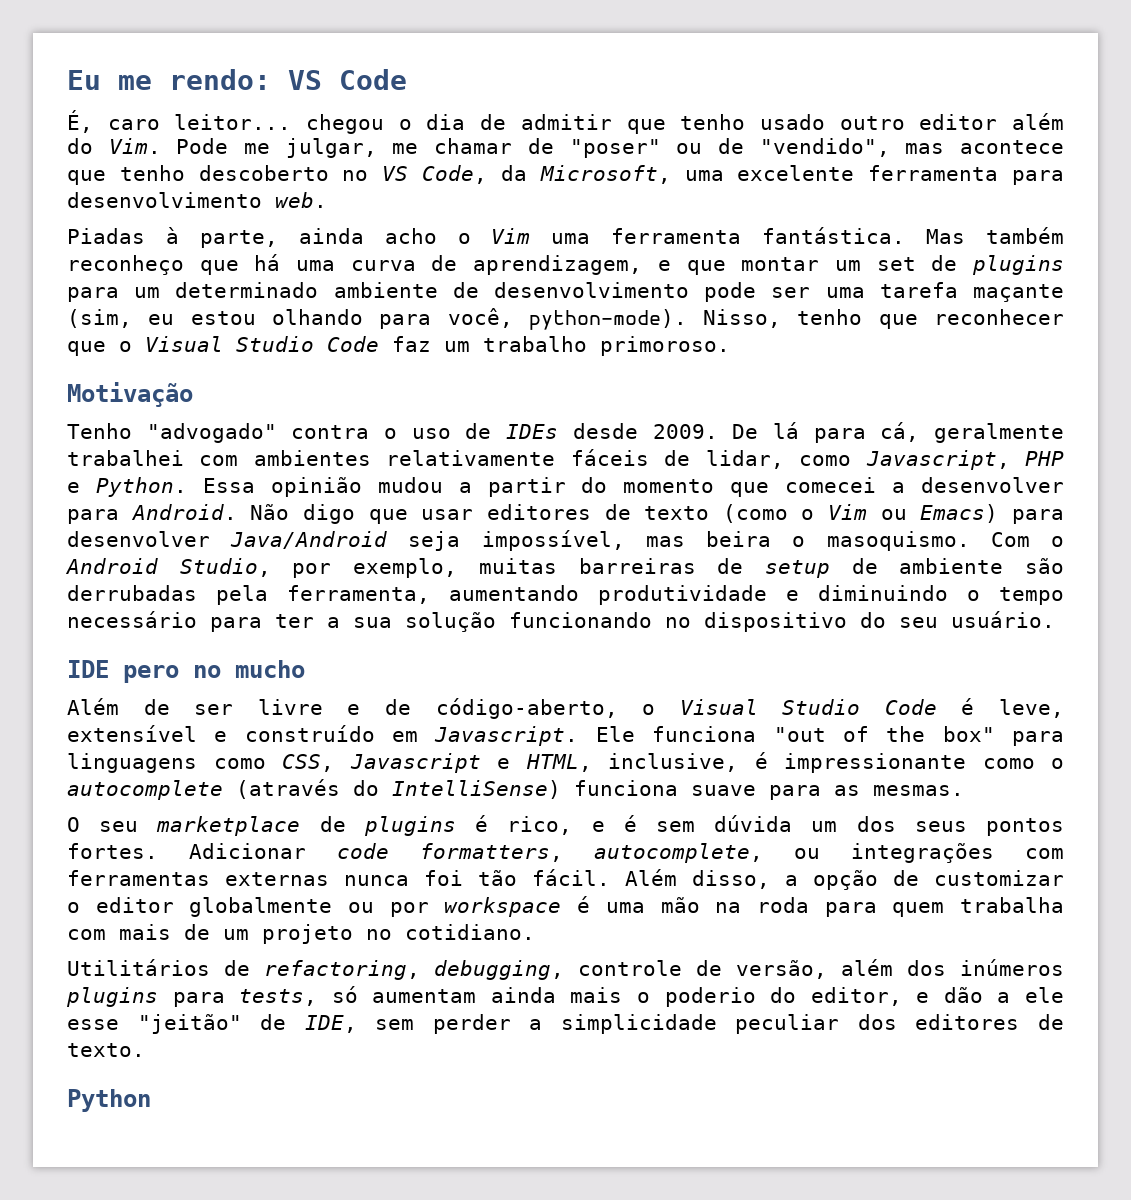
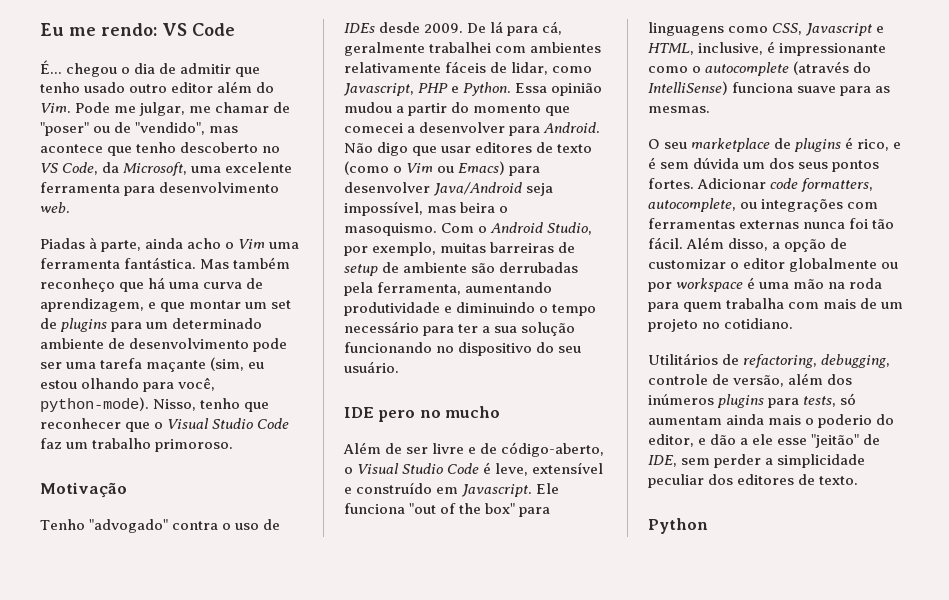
[67,110,292,133] É, caro leitor... -> [40,60,62,74] É...

